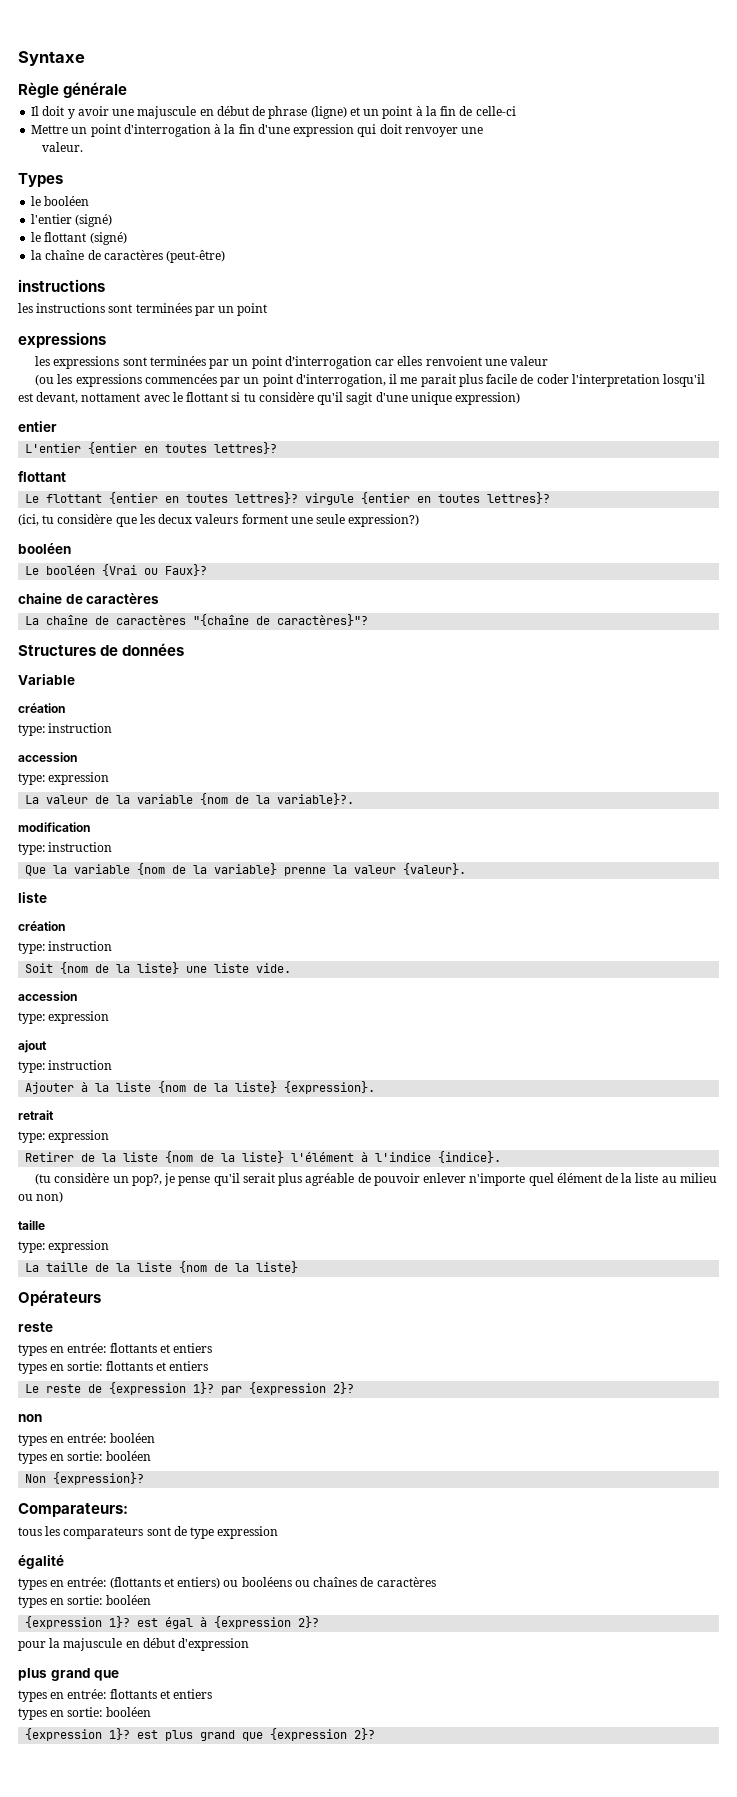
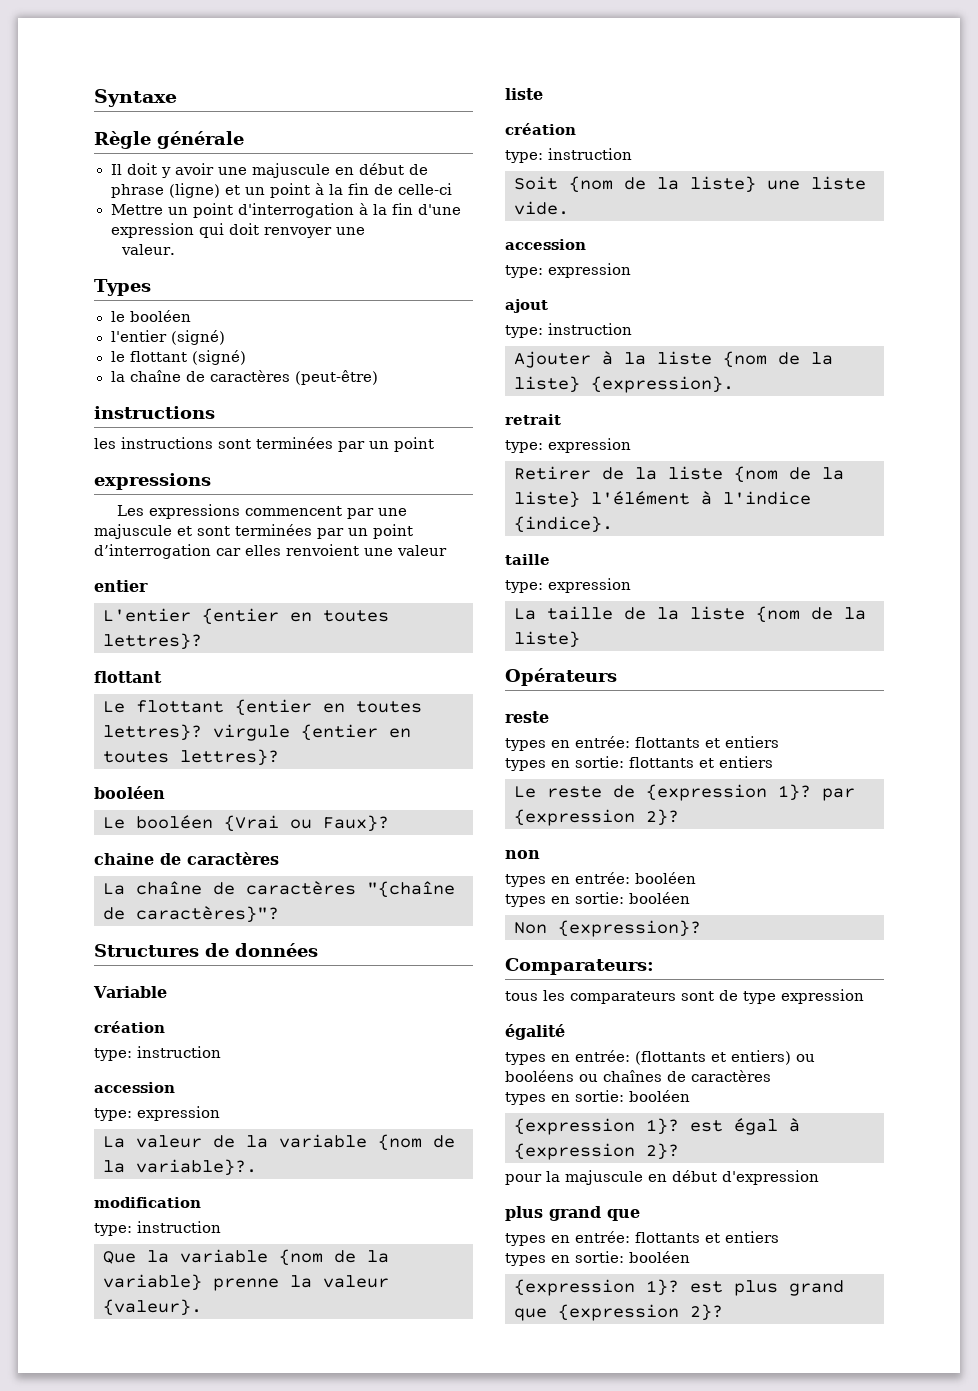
[35,356,120,369] les expressions -> [117,504,408,519] [94,524,192,539] Les expressions commencent par une majuscule et
[35,374,706,387] [18,392,521,405] // (ou les expressions commencées par un point d'interrogation, il me parait plus facile de coder l'interpretation losqu'il est devant, nottament avec le flottant si tu considère qu'il sagit d'une unique expression) -> (447, 550) none
[18,514,420,527] // (ici, tu considère que les decux valeurs forment une seule expression?) -> (279, 757) none
[35,1173,717,1186] [18,1191,64,1203] // (tu considère un pop?, je pense qu'il serait plus agréable de pouvoir enlever n'importe quel élément de la liste au milieu ou non) -> (613, 524) none

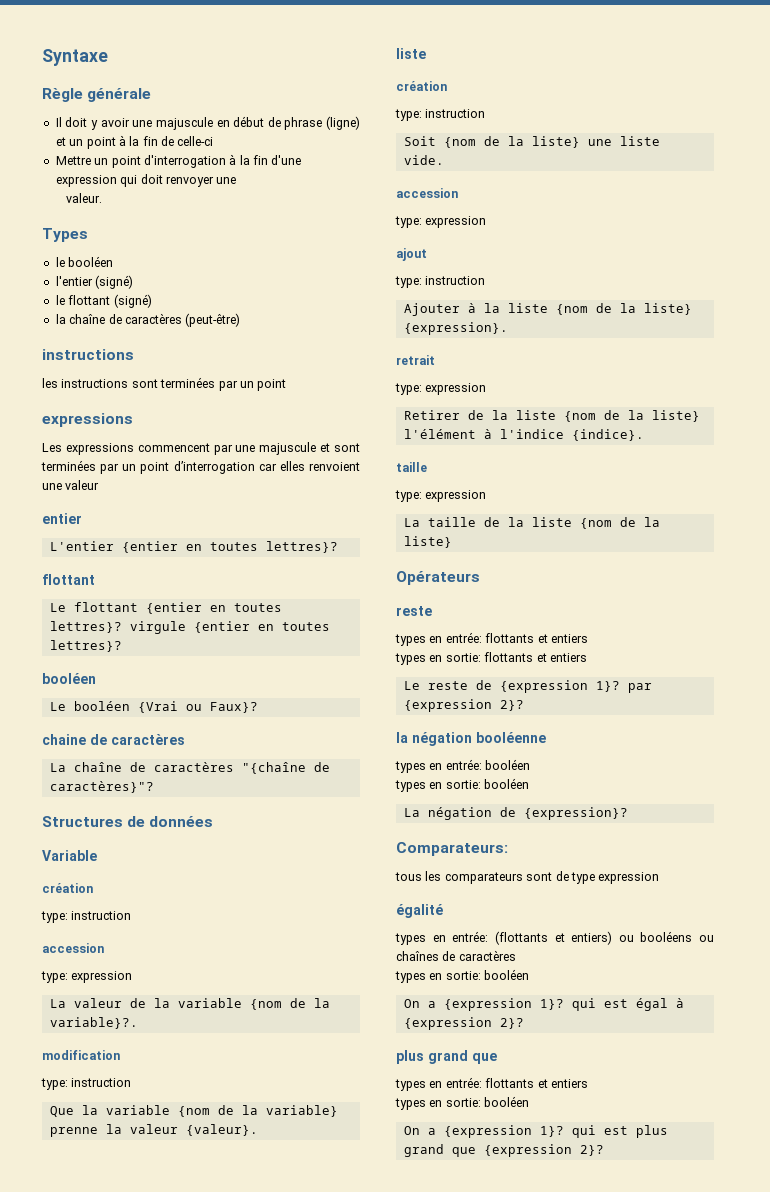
[505,850,540,859] non -> [396,732,546,746] la négation booléenne
[514,922,547,934] Non -> [403,807,516,820] La négation de
[514,1118,679,1135] {expression 1}? -> [403,998,596,1011] On a {expression 1}? qui
[505,1170,819,1185] // pour la majuscule en début d'expression -> (524, 1023) none
[514,1279,679,1296] {expression 1}? -> [403,1125,596,1138] On a {expression 1}? qui

